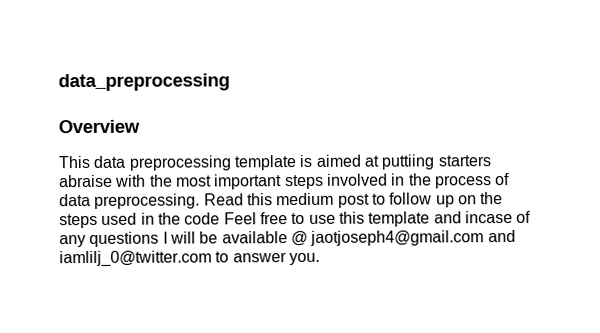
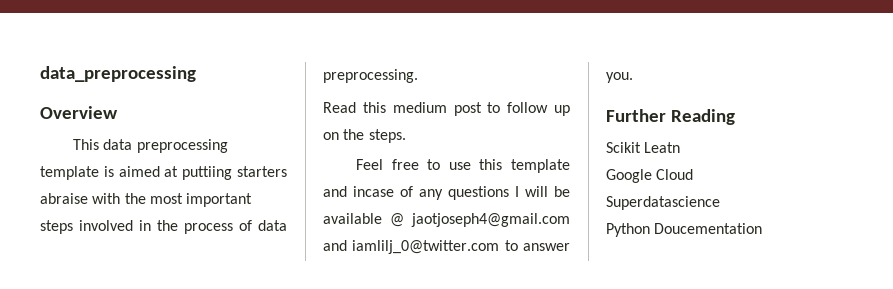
(201, 201) none -> (418, 76) //
[59,212,221,229] steps used in the code -> [368,129,406,143] steps. //
(320, 259) none -> [606,109,735,125] [606,142,681,153] [606,169,694,183] [606,196,720,210] [606,223,763,237] // Further Reading // Scikit Leatn // Google Cloud // Superdatascience // Python Doucementation

